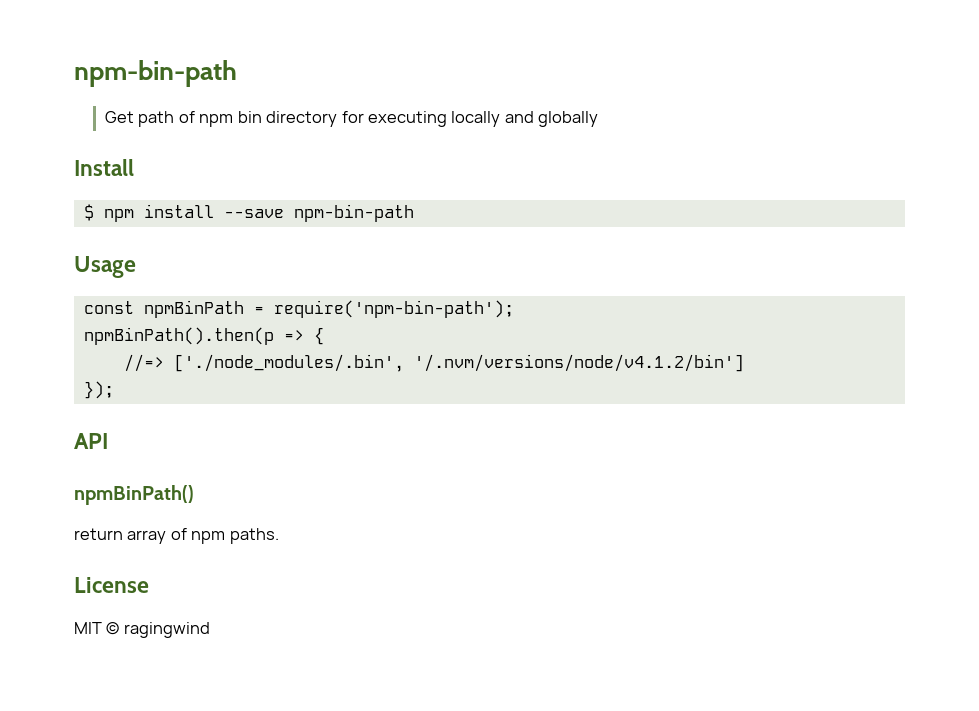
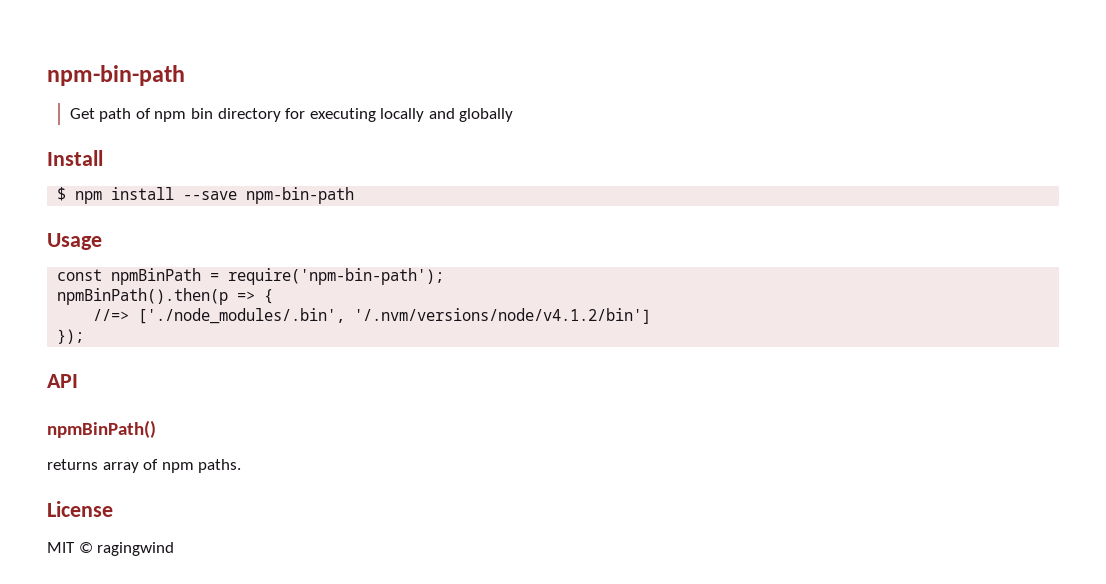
[74,528,123,540] return -> [47,459,98,470] returns

